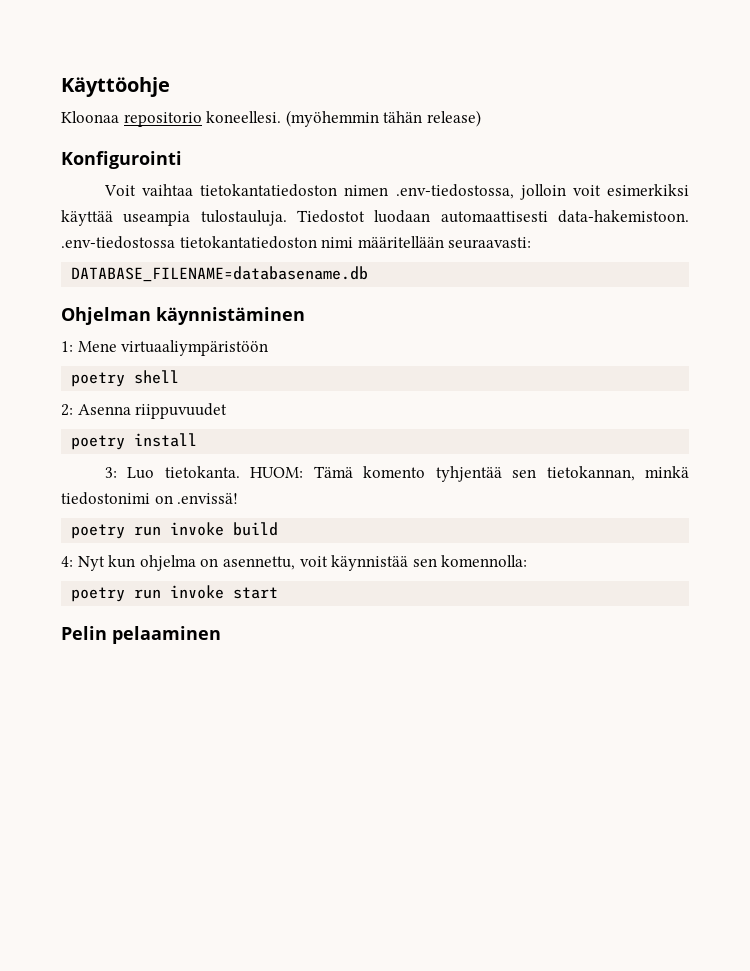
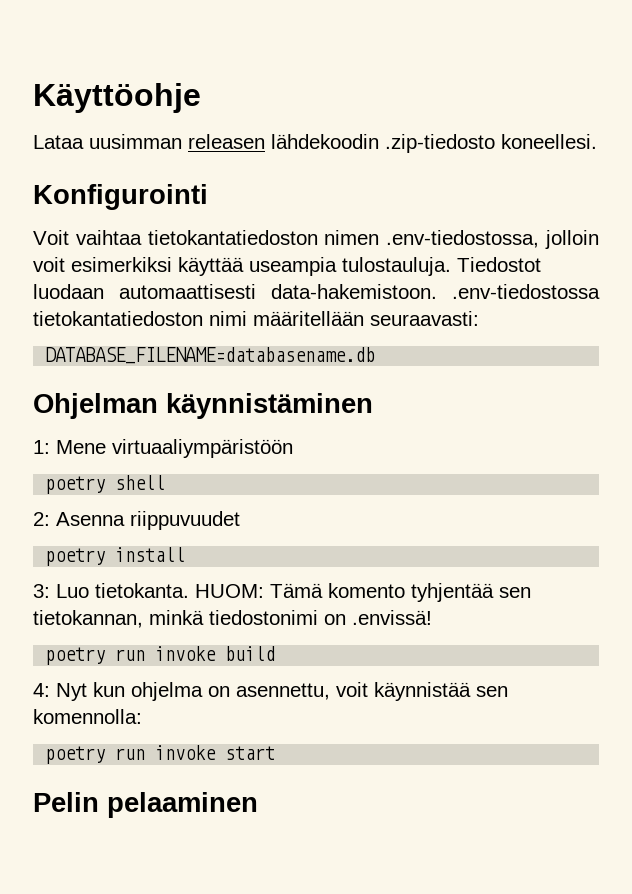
[61,110,481,127] Kloonaa repositorio koneellesi. (myöhemmin tähän release) -> [33,134,597,153] Lataa uusimman releasen lähdekoodin .zip-tiedosto koneellesi.

